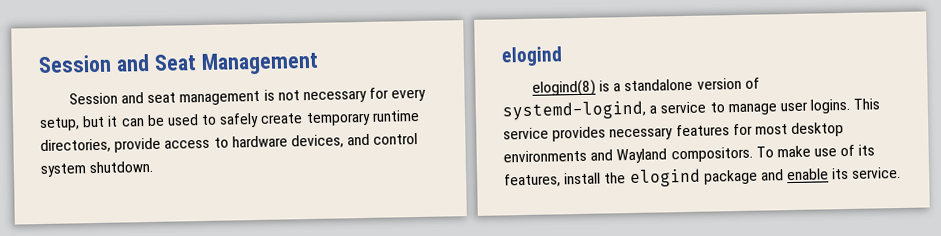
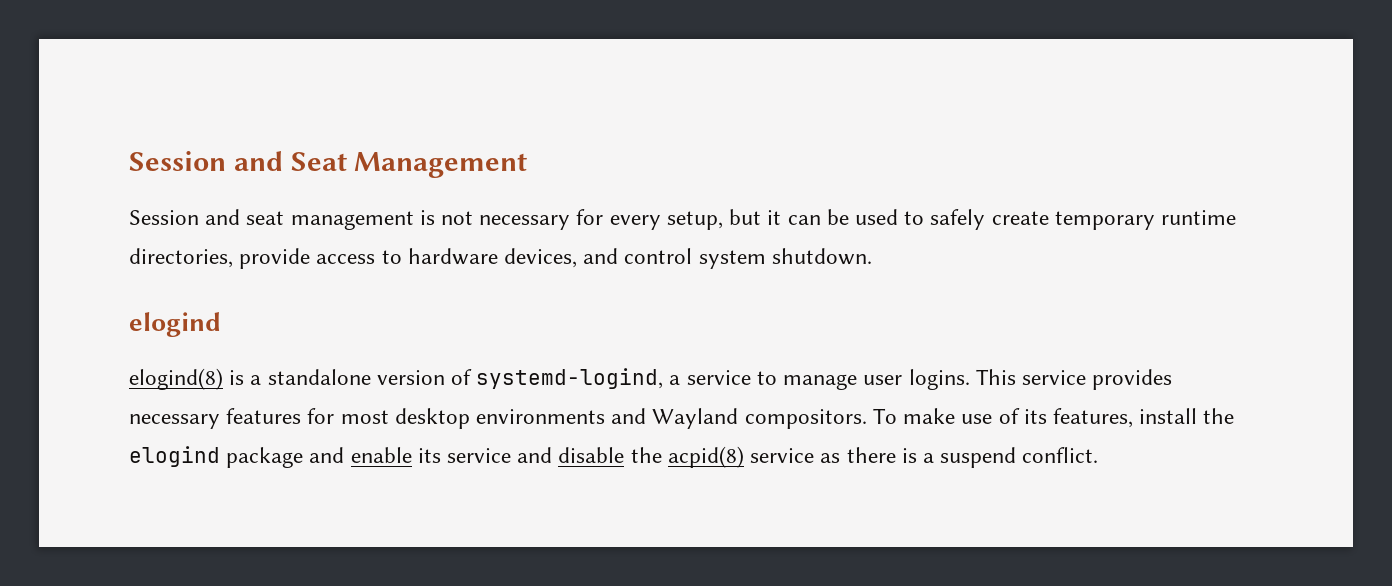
[851,166,902,179] service. -> [447,446,1099,468] service and disable the acpid(8) service as there is a suspend conflict.

